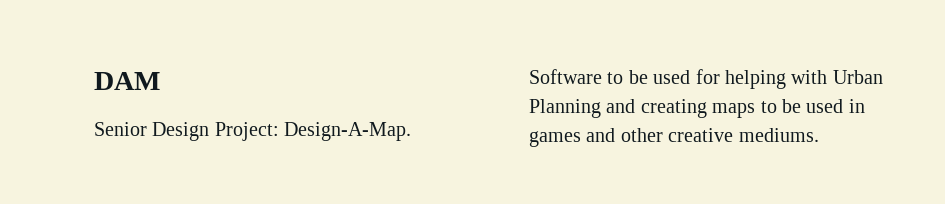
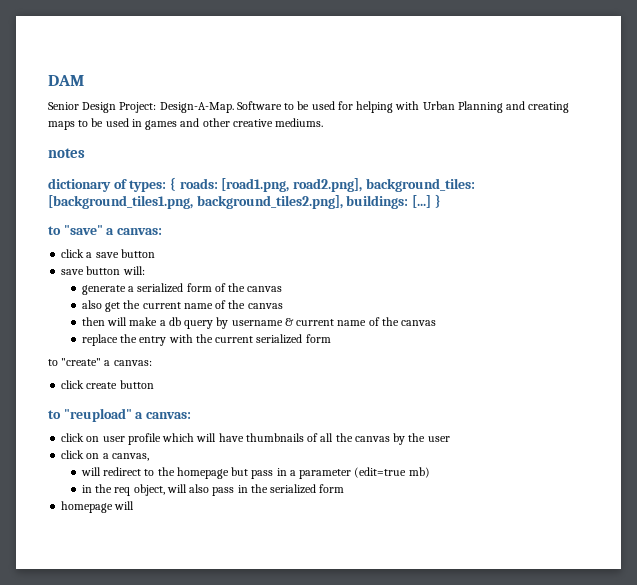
(819, 135) none -> [48,148,85,158] [48,177,475,192] [48,194,441,209] [48,225,162,235] [61,249,155,258] [61,266,145,275] [81,283,283,295] [81,300,283,312] [81,317,437,329] [81,334,331,346] [48,358,152,366] [61,380,154,389] [48,408,191,422] [61,433,450,445] [61,450,149,461] [80,467,430,479] [81,484,345,496] [61,501,135,513] // notes // dictionary of types: { roads: [road1.png, road2.png], background_tiles: [background_tiles1.png, background_tiles2.png], buildings: [...] } // to "save" a canvas: // click a save button // save button will: // generate a serialized form of the canvas // also get the current name of the canvas // then will make a db query by username & current name of the canvas // replace the entry with the current serialized form // to "create" a canvas: // click create button // to "reupload" a canvas: // click on user profile which will have thumbnails of all the canvas by the user // click on a canvas, // will redirect to the homepage but pass in a parameter (edit=true mb) // in the req object, will also pass in the serialized form // homepage will

